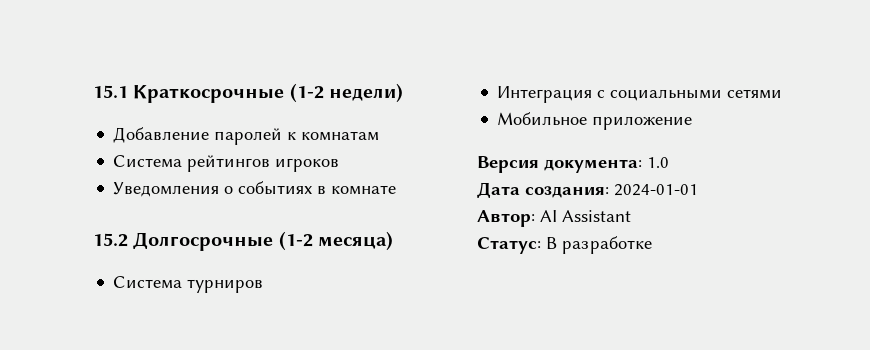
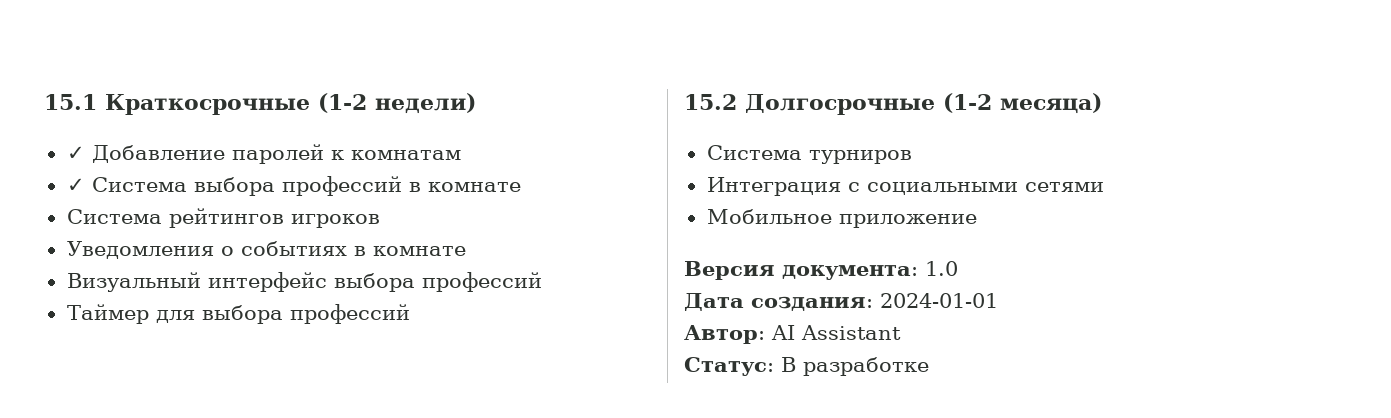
(404, 93) none -> [66,146,85,160] ✓
(380, 136) none -> [66,176,521,196] // ✓ Система выбора профессий в комнате
(397, 190) none -> [66,272,542,292] [66,304,410,324] // Визуальный интерфейс выбора профессий // Таймер для выбора профессий

